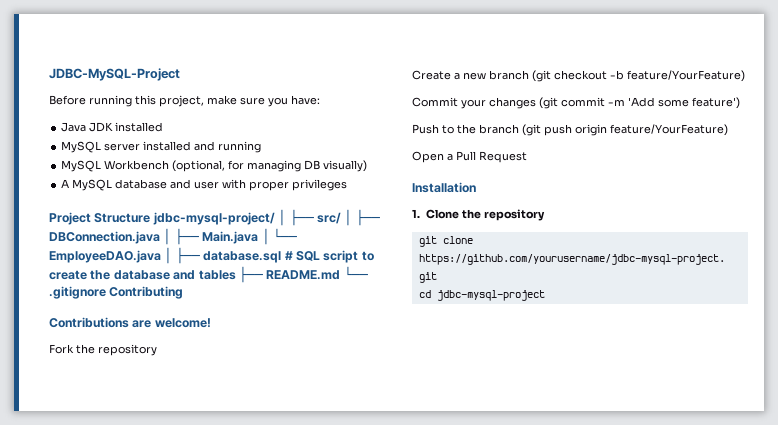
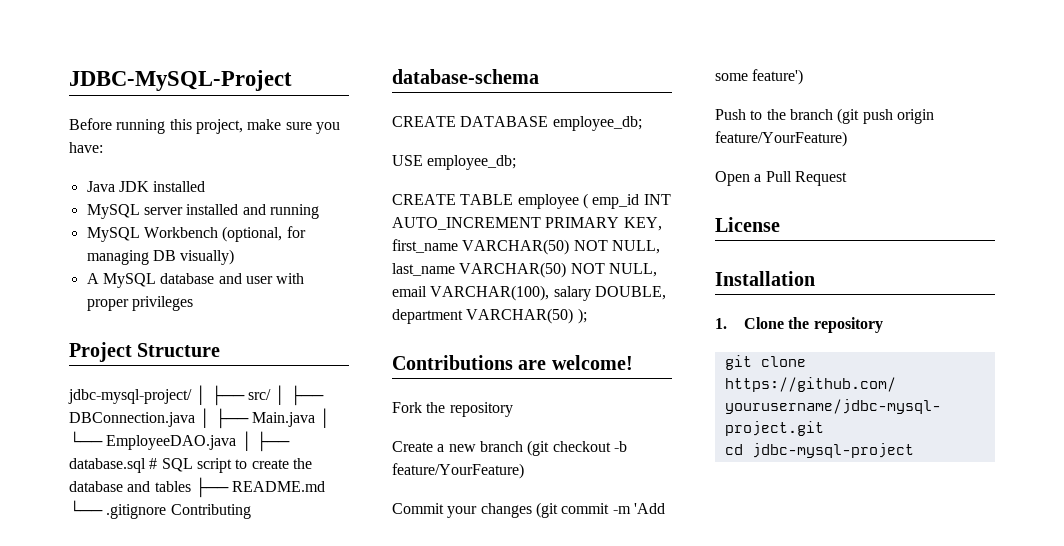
(151, 218) none -> (221, 350) //
(184, 292) none -> [392,69,539,84] [392,116,642,131] [392,155,517,170] [392,193,671,209] [392,217,662,231] [392,239,660,255] [392,262,657,278] [392,285,666,301] [392,308,587,324] // database-schema // CREATE DATABASE employee_db; // USE employee_db; // CREATE TABLE employee ( emp_id INT AUTO_INCREMENT PRIMARY KEY, first_name VARCHAR(50) NOT NULL, last_name VARCHAR(50) NOT NULL, email VARCHAR(100), salary DOUBLE, department VARCHAR(50) );
(527, 157) none -> [715,217,780,232] // License

